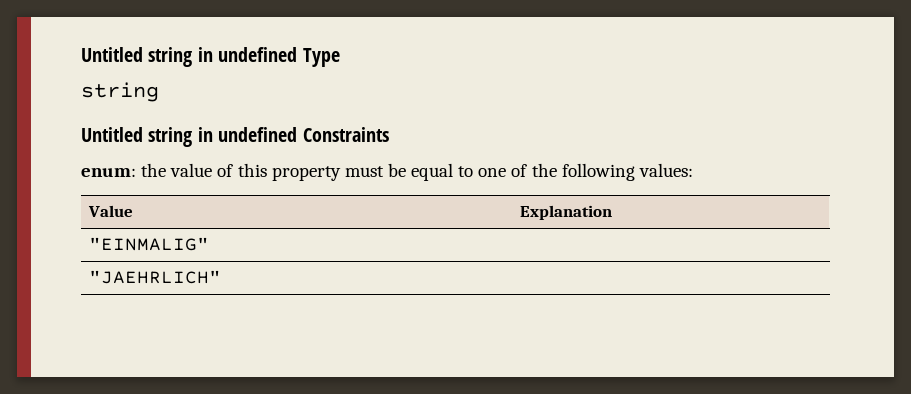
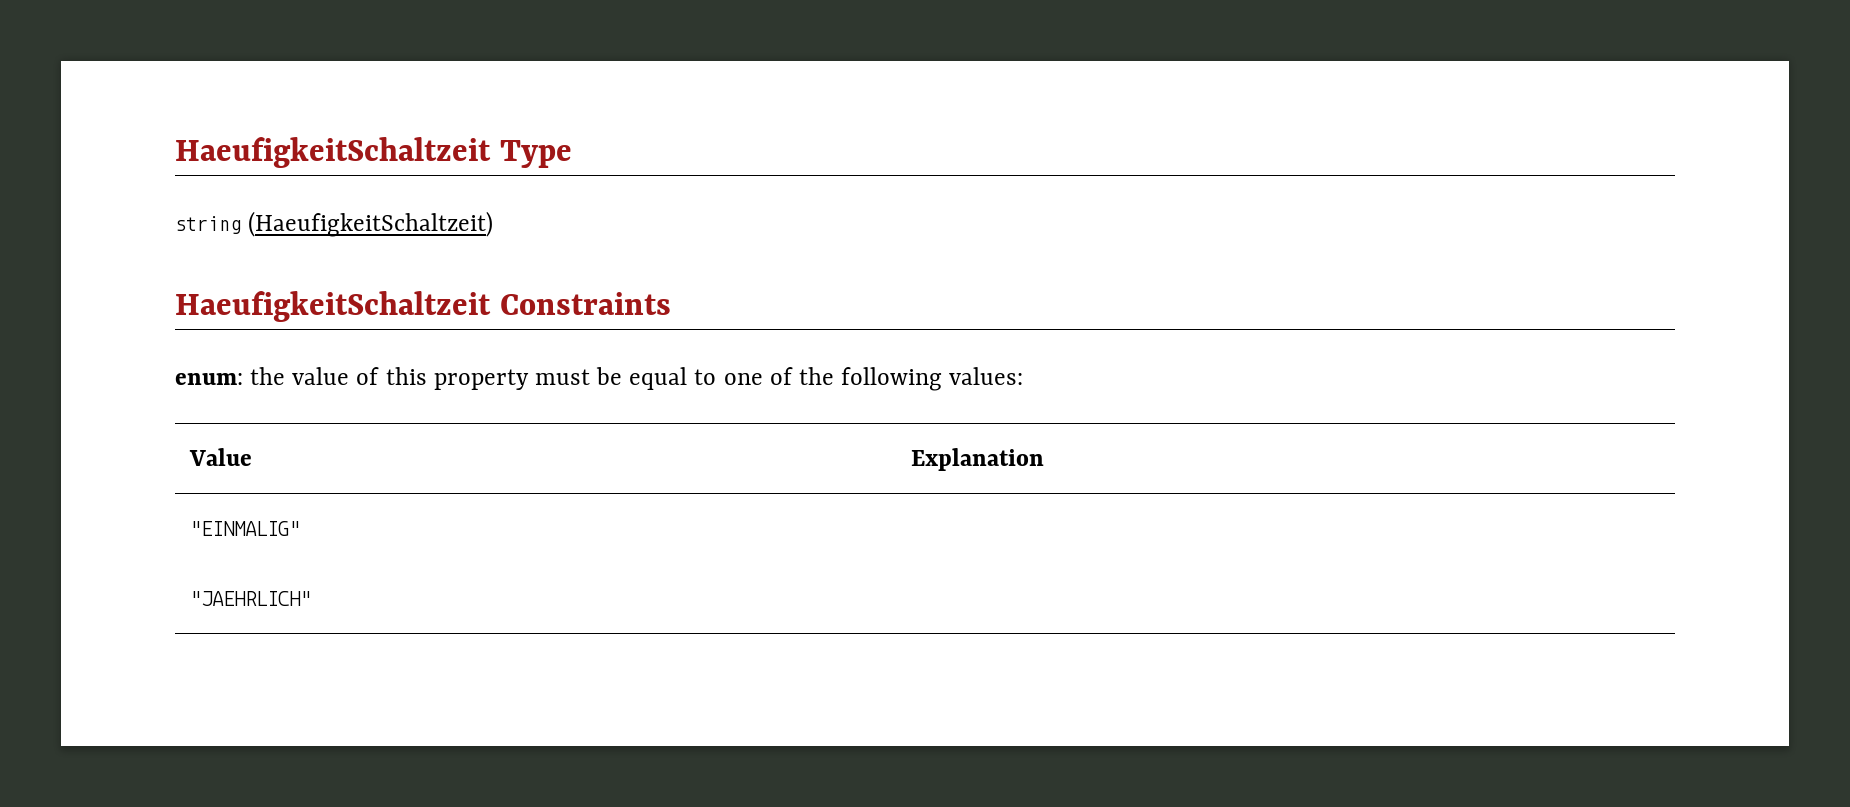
[81,47,340,67] [81,82,159,102] [81,127,298,147] Untitled string in undefined Type // string // Untitled string in undefined -> [175,137,572,168] [175,211,494,237] [175,291,491,322] HaeufigkeitSchaltzeit Type // string (HaeufigkeitSchaltzeit) // HaeufigkeitSchaltzeit

